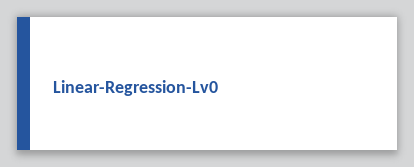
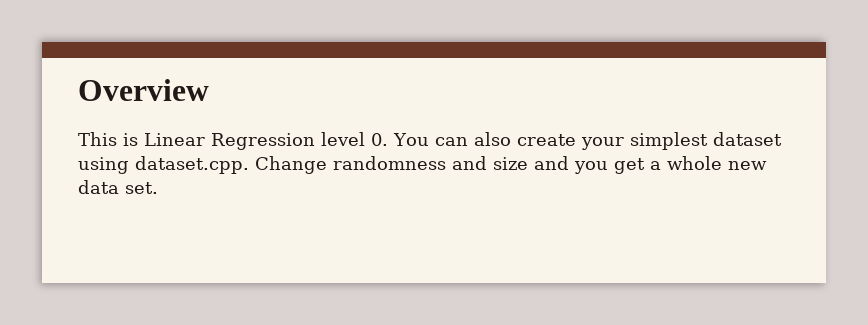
[53,80,218,96] Linear-Regression-Lv0 -> [78,79,209,101] [78,132,782,150] [78,156,767,174] [78,180,158,194] Overview // This is Linear Regression level 0. You can also create your simplest dataset using dataset.cpp. Change randomness and size and you get a whole new data set.

